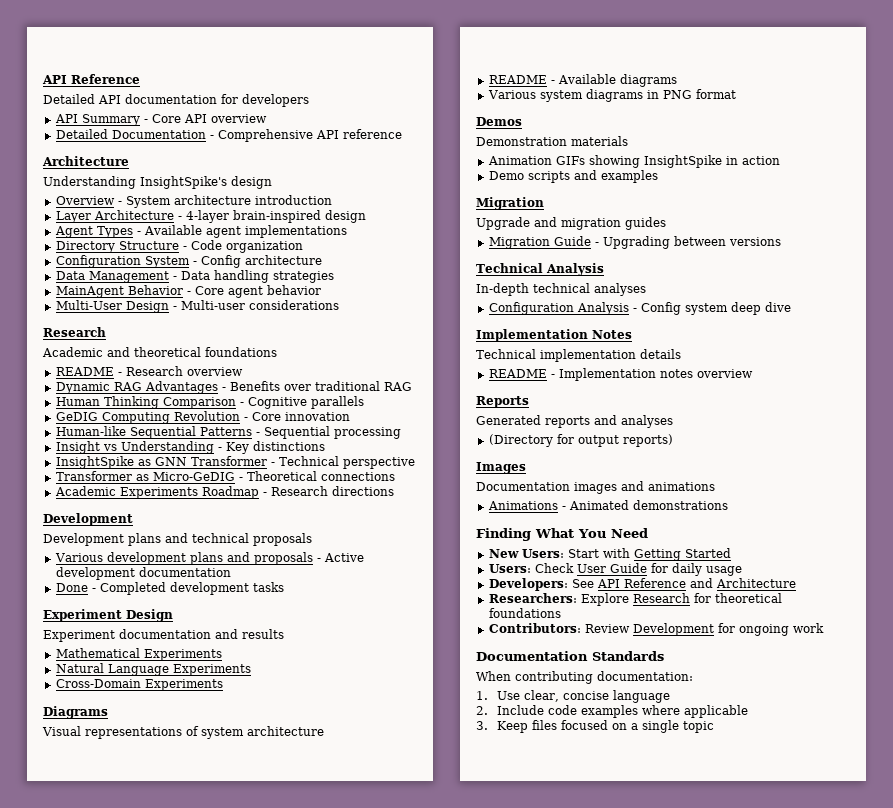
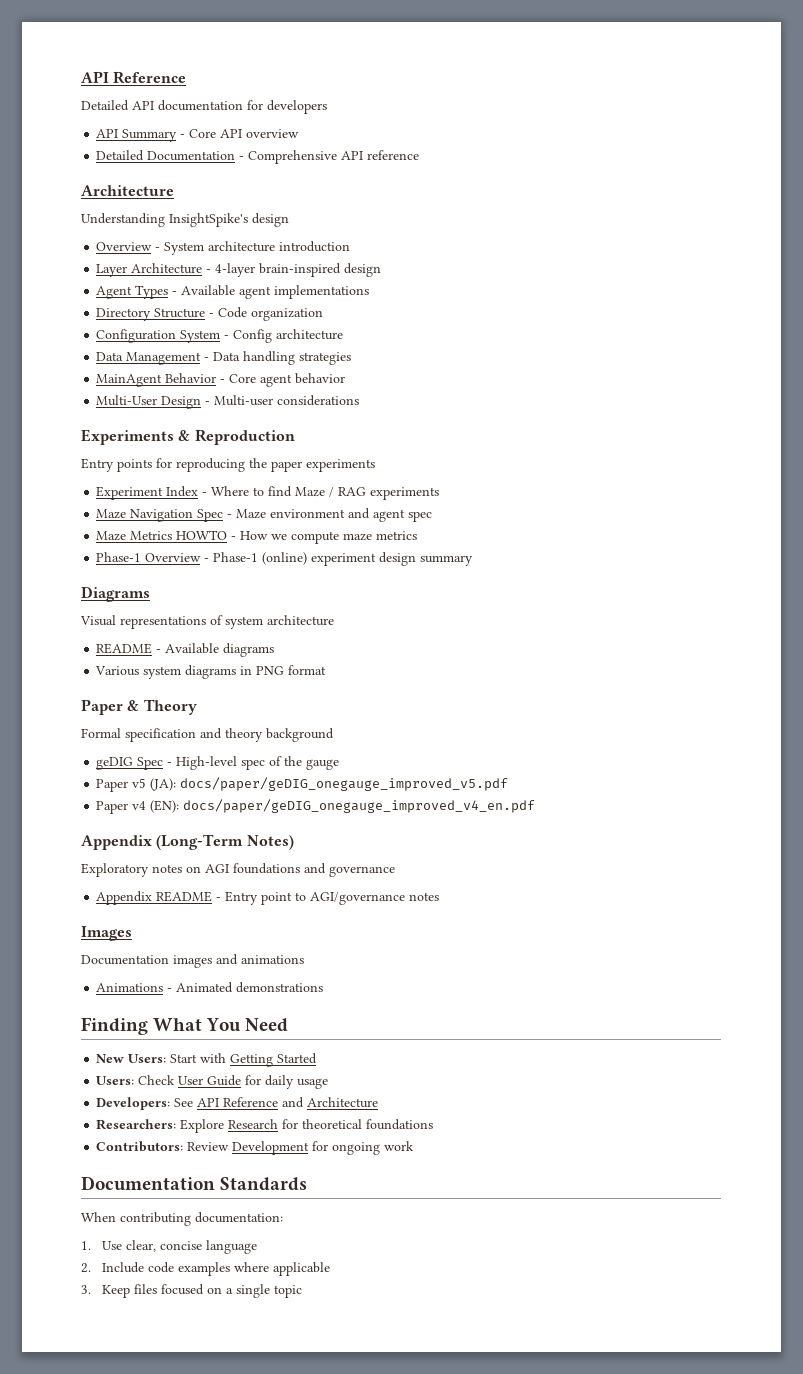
[43,327,106,337] [42,347,277,357] [55,366,243,376] [55,381,412,394] [55,396,364,409] [55,411,350,424] [55,426,401,439] [55,441,325,454] [55,456,415,469] [55,471,395,481] [54,486,394,499] [43,513,133,526] [43,533,312,546] [54,552,364,565] [55,567,231,580] [55,582,284,595] [43,609,173,622] [43,629,284,642] [55,648,222,661] [55,663,251,676] [55,679,223,691] Research // Academic and theoretical foundations // README - Research overview // Dynamic RAG Advantages - Benefits over traditional RAG // Human Thinking Comparison - Cognitive parallels // GeDIG Computing Revolution - Core innovation // Human-like Sequential Patterns - Sequential processing // Insight vs Understanding - Key distinctions // InsightSpike as GNN Transformer - Technical perspective // Transformer as Micro-GeDIG - Theoretical connections // Academic Experiments Roadmap - Research directions // Development // Development plans and technical proposals // Various development plans and proposals - Active development documentation // Done - Completed development tasks // Experiment Design // Experiment documentation and results // Mathematical Experiments // Natural Language Experiments // Cross-Domain Experiments -> [81,429,295,445] [81,458,375,472] [96,486,440,500] [96,508,433,522] [96,530,418,544] [96,552,474,566] Experiments & Reproduction // Entry points for reproducing the paper experiments // Experiment Index - Where to find Maze / RAG experiments // Maze Navigation Spec - Maze environment and agent spec // Maze Metrics HOWTO - How we compute maze metrics // Phase‑1 Overview - Phase‑1 (online) experiment design summary
[476,117,522,126] [476,136,628,146] [487,155,780,168] [488,170,658,183] [476,197,544,210] [476,217,666,230] [488,236,781,249] [476,263,604,276] [476,283,646,296] [488,302,791,315] [476,329,632,342] [476,349,681,362] [488,368,753,381] [476,396,529,408] [476,415,673,428] [488,434,673,447] Demos // Demonstration materials // Animation GIFs showing InsightSpike in action // Demo scripts and examples // Migration // Upgrade and migration guides // Migration Guide - Upgrading between versions // Technical Analysis // In-depth technical analyses // Configuration Analysis - Config system deep dive // Implementation Notes // Technical implementation details // README - Implementation notes overview // Reports // Generated reports and analyses // (Directory for output reports) -> [81,699,197,715] [81,728,334,742] [96,756,340,770] [96,777,509,792] [96,799,536,814] [81,834,294,850] [81,863,395,877] [96,891,440,905] Paper & Theory // Formal specification and theory background // geDIG Spec - High‑level spec of the gauge // Paper v5 (JA): docs/paper/geDIG_onegauge_improved_v5.pdf // Paper v4 (EN): docs/paper/geDIG_onegauge_improved_v4_en.pdf // Appendix (Long‑Term Notes) // Exploratory notes on AGI foundations and governance // Appendix README - Entry point to AGI/governance notes

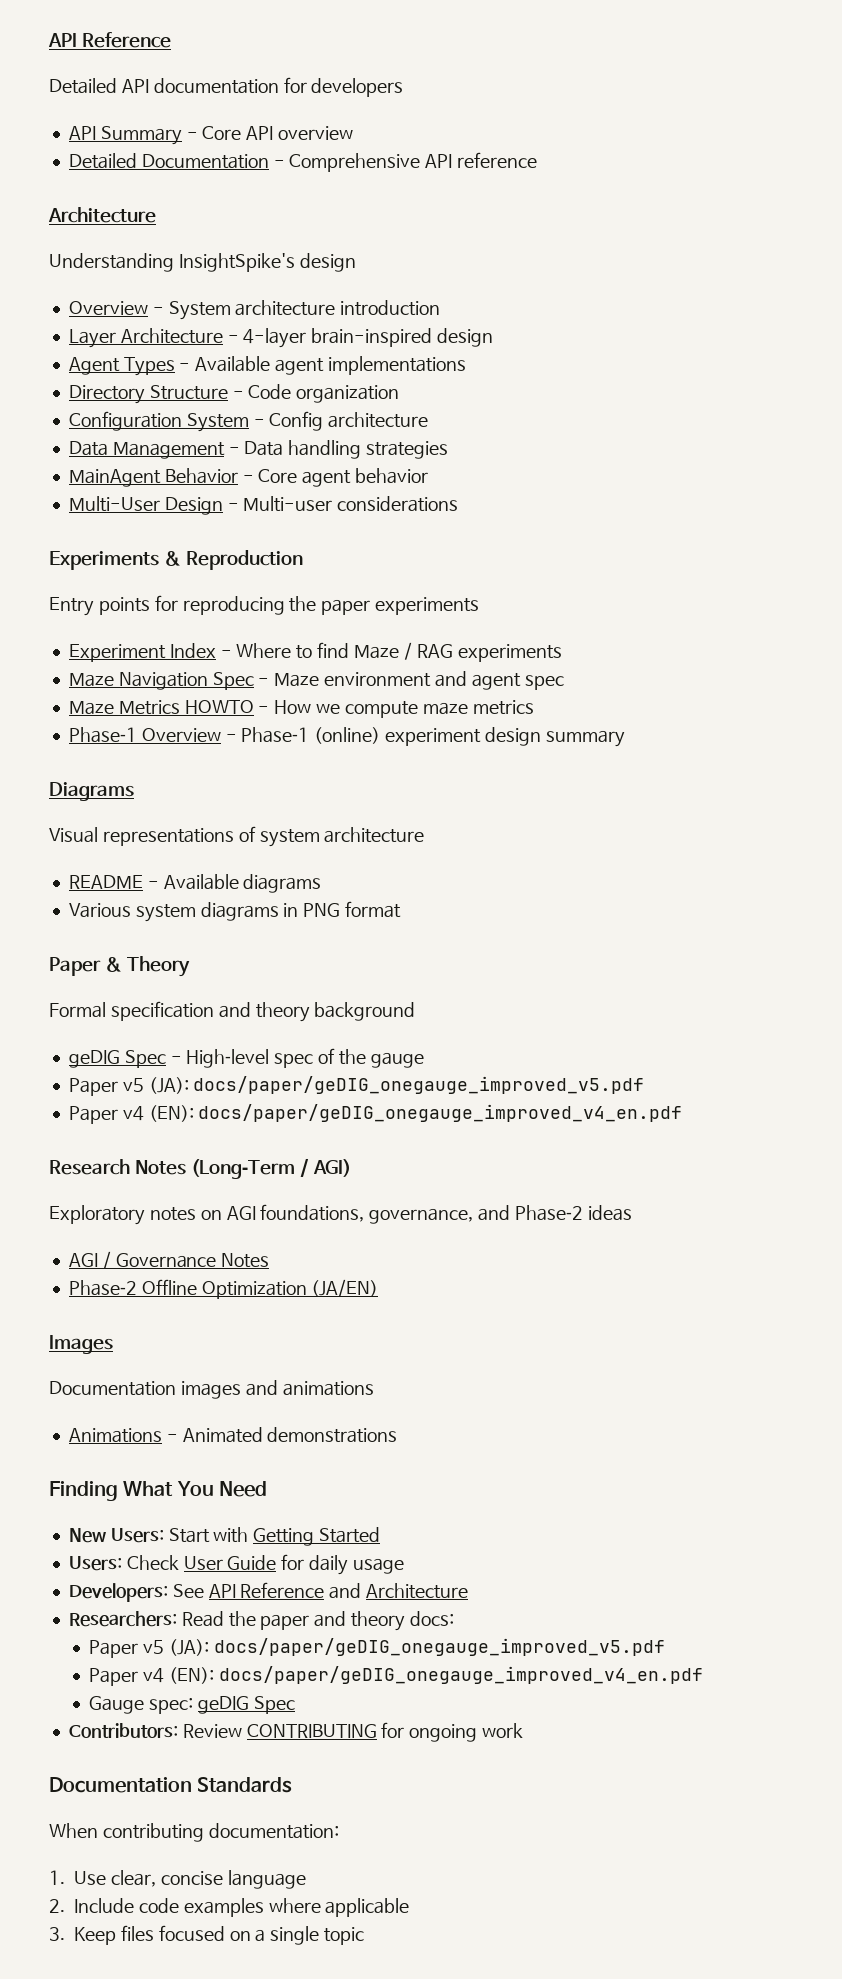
[81,834,294,850] Appendix (Long‑Term Notes) -> [49,1158,352,1179] Research Notes (Long‑Term / AGI)
[233,863,395,877] [96,891,440,905] foundations and governance // Appendix README - Entry point to AGI/governance notes -> [260,1204,632,1224] [68,1251,270,1269] [68,1279,379,1299] foundations, governance, and Phase‑2 ideas // AGI / Governance Notes // Phase‑2 Offline Optimization (JA/EN)
[180,1119,434,1133] Explore Research for theoretical foundations -> [181,1611,454,1631] [89,1638,665,1658] [89,1666,703,1686] [89,1696,295,1714] Read the paper and theory docs: // Paper v5 (JA): docs/paper/geDIG_onegauge_improved_v5.pdf // Paper v4 (EN): docs/paper/geDIG_onegauge_improved_v4_en.pdf // Gauge spec: geDIG Spec
[232,1141,310,1155] Development -> [246,1724,377,1738] CONTRIBUTING

